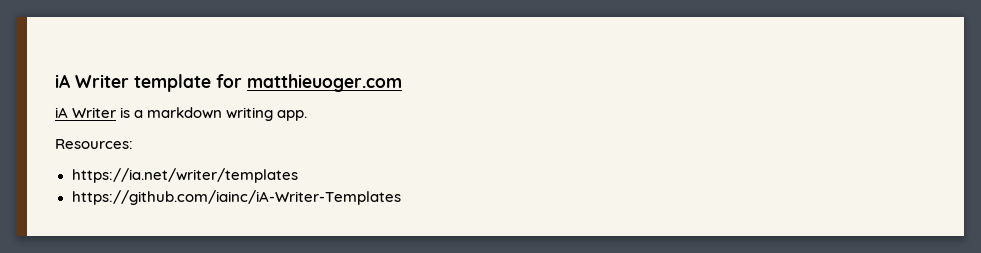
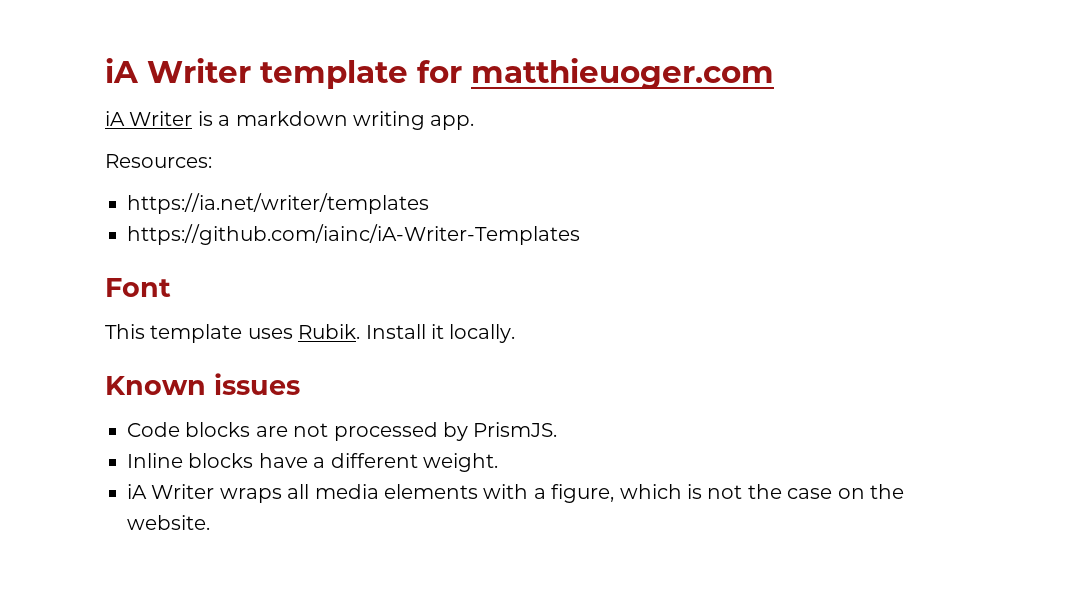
(401, 197) none -> [105,278,171,297] [105,324,516,343] [105,373,300,395] [127,422,558,441] [127,453,498,472] [127,484,904,503] [127,515,210,530] // Font // This template uses Rubik. Install it locally. // Known issues // Code blocks are not processed by PrismJS. // Inline blocks have a different weight. // iA Writer wraps all media elements with a figure, which is not the case on the website.

